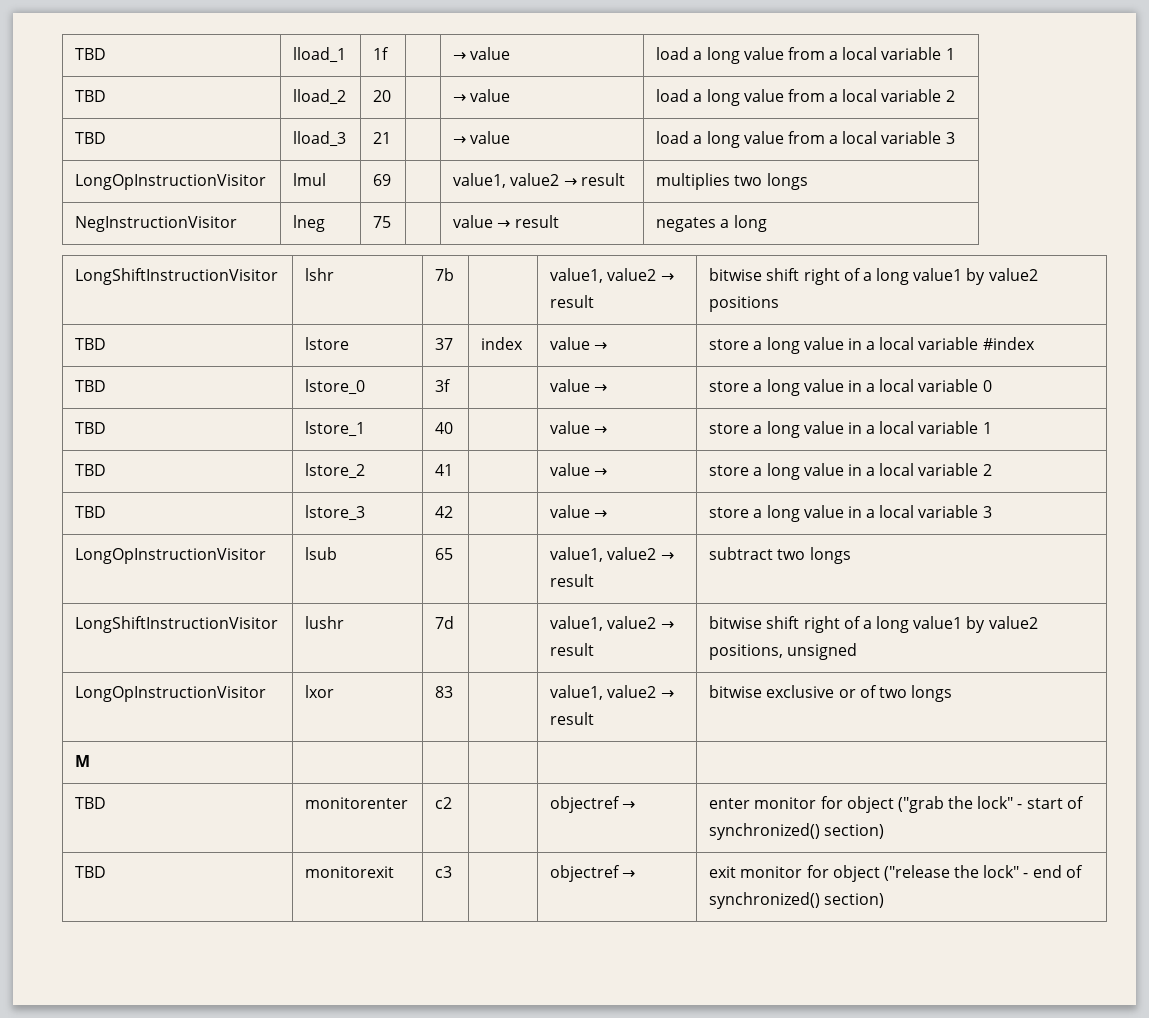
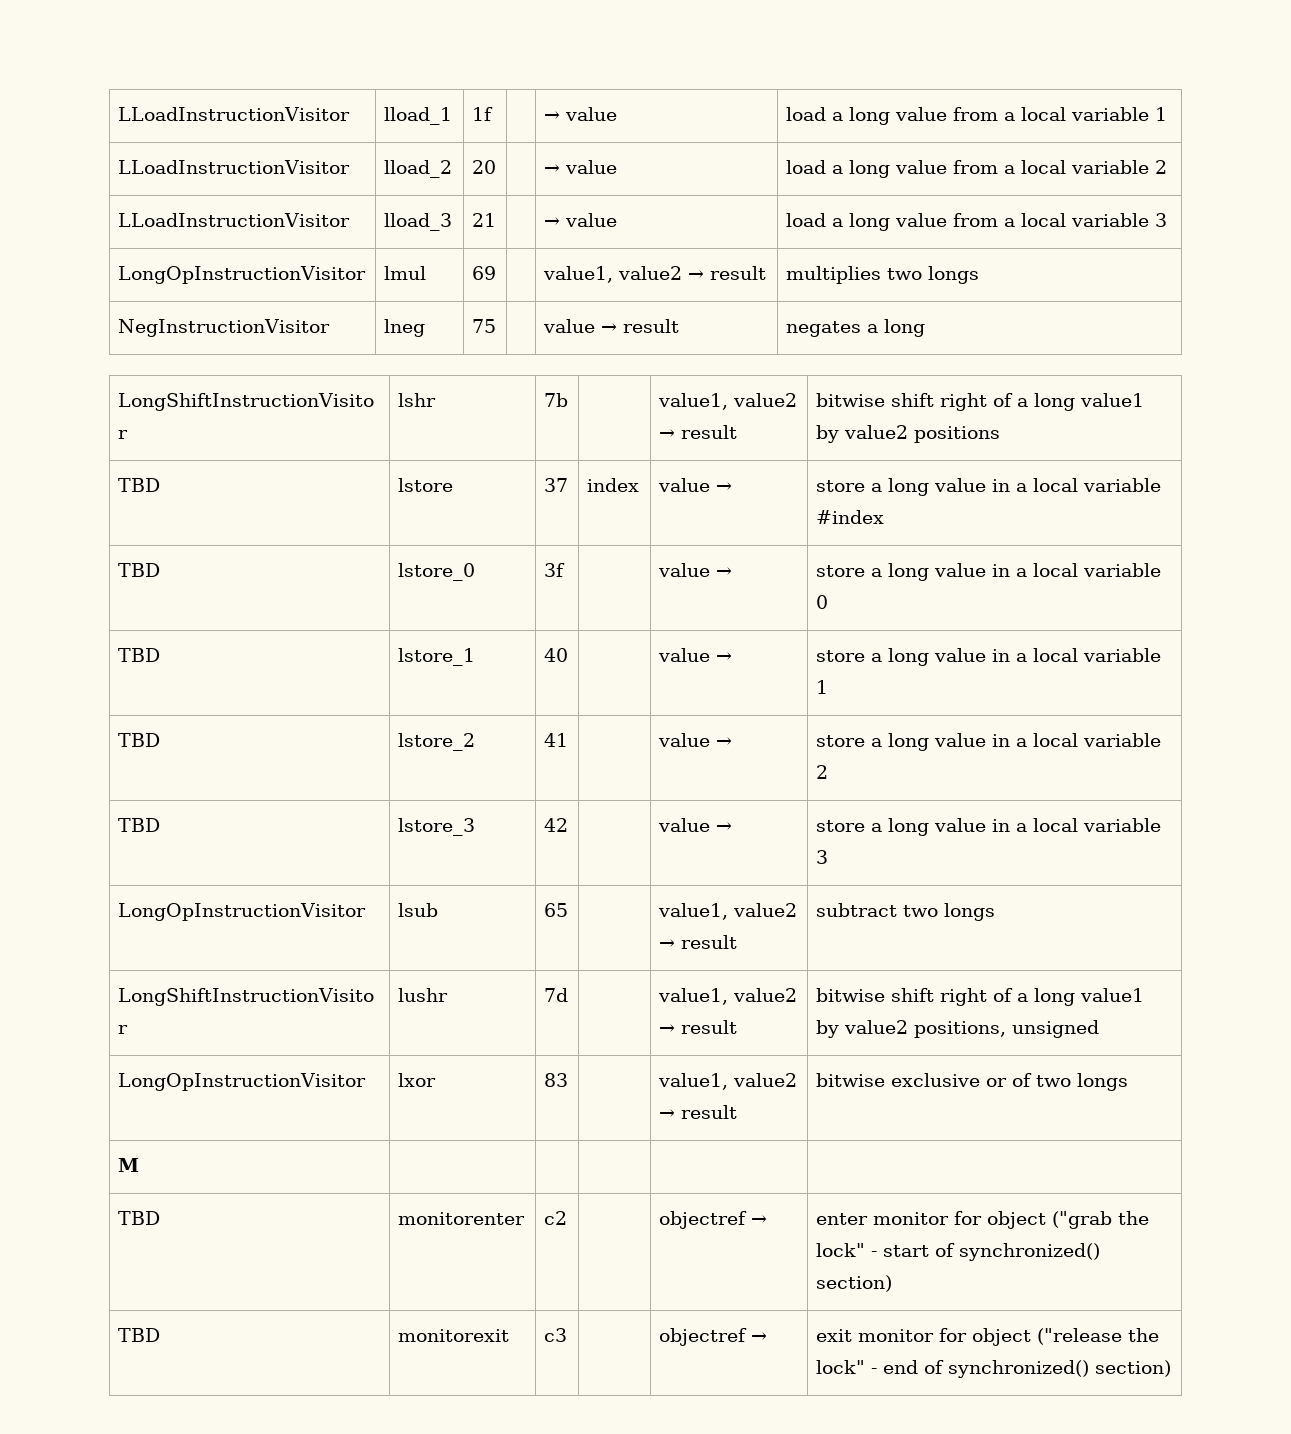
[75,48,107,60] TBD -> [118,107,351,121] LLoadInstructionVisitor
[75,90,107,102] TBD -> [118,160,351,174] LLoadInstructionVisitor
[75,132,107,144] TBD -> [118,213,351,227] LLoadInstructionVisitor

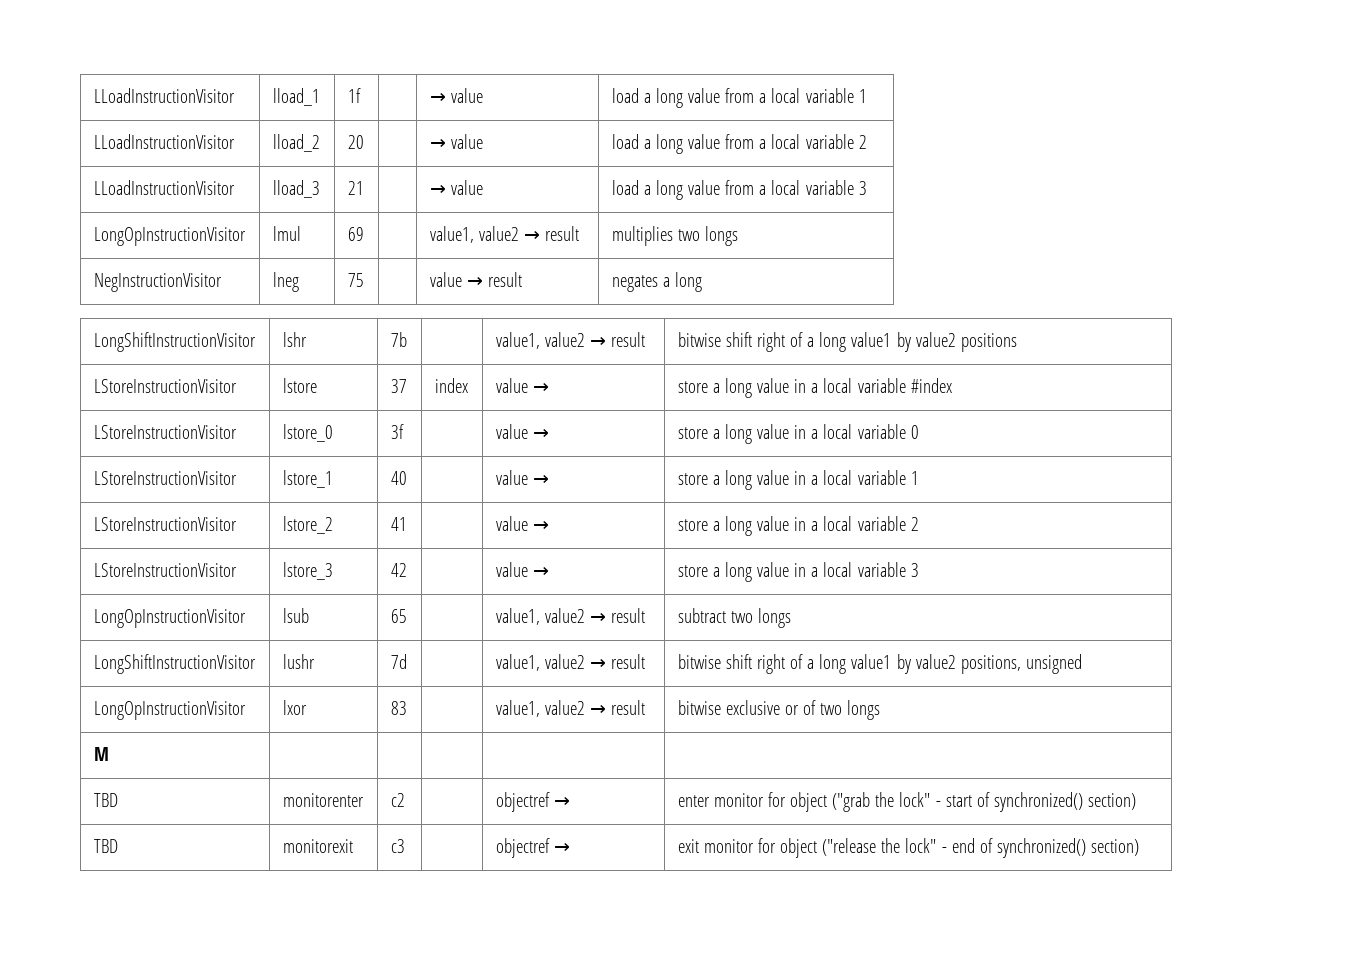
[118,478,161,492] TBD -> [93,379,237,393] LStoreInstructionVisitor
[118,563,161,577] TBD -> [93,425,237,439] LStoreInstructionVisitor
[118,648,161,662] TBD -> [93,471,237,485] LStoreInstructionVisitor
[118,733,161,747] TBD -> [93,517,237,531] LStoreInstructionVisitor
[118,818,161,832] TBD -> [93,563,237,577] LStoreInstructionVisitor

